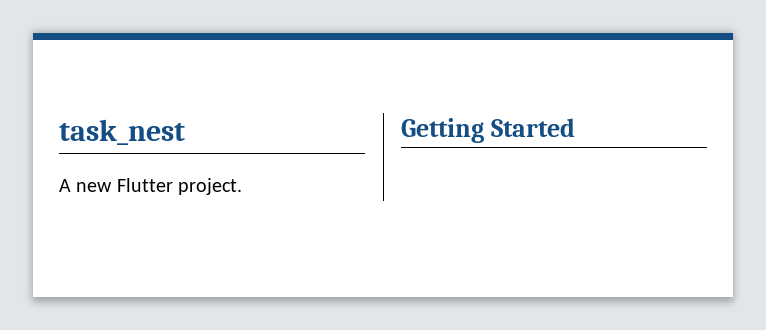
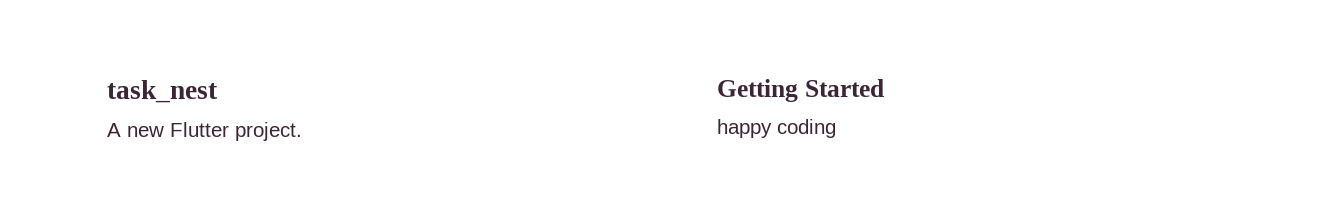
(575, 127) none -> [717,119,836,138] // happy coding

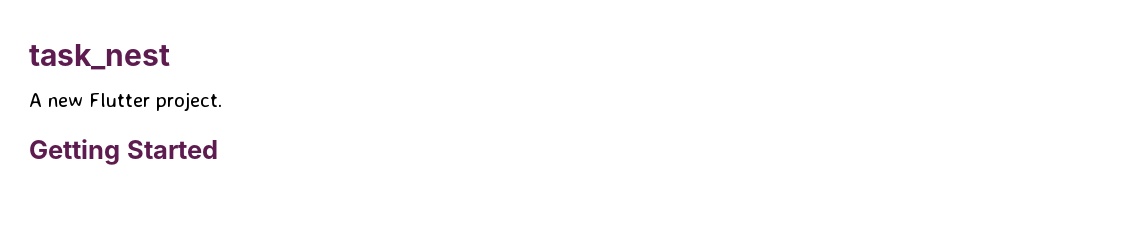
[717,119,836,138] // happy coding -> (218, 149) none

